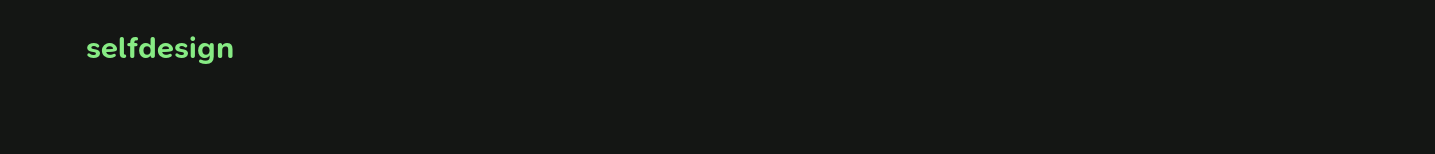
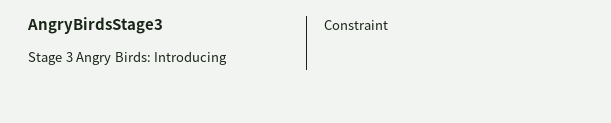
[86,36,234,64] selfdesign -> [27,17,163,34] [28,51,228,65] [324,20,388,30] AngryBirdsStage3 // Stage 3 Angry Birds: Introducing Constraint

